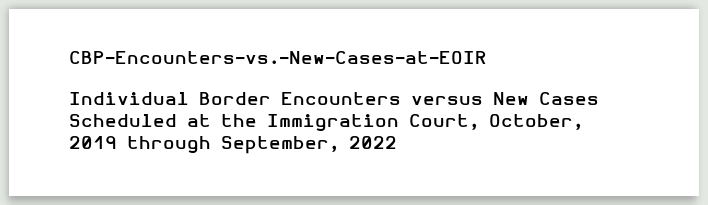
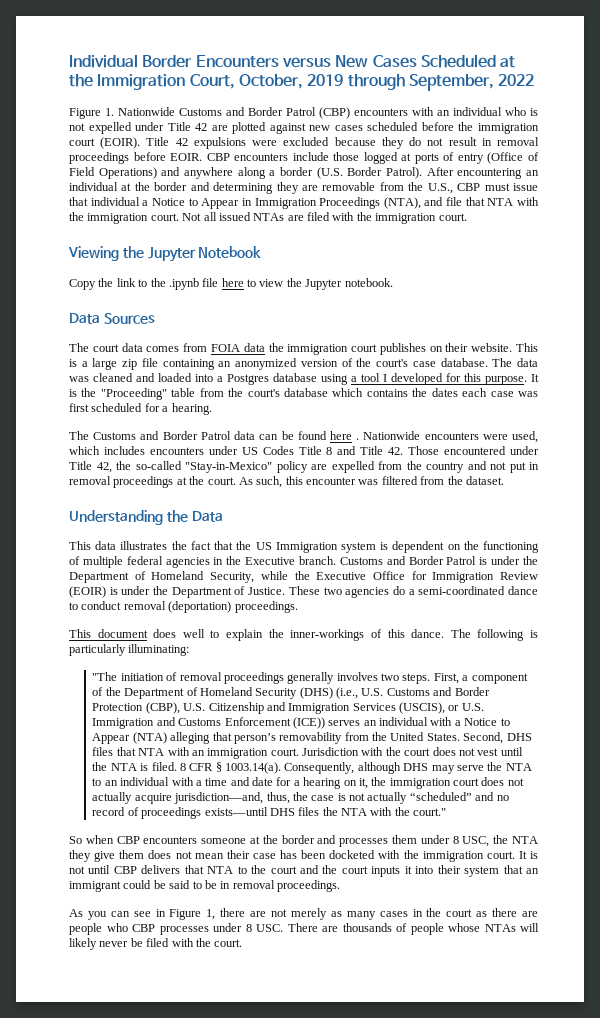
[69,51,487,64] CBP-Encounters-vs.-New-Cases-at-EOIR // -> (69, 61) none
(397, 142) none -> [69,107,538,119] [69,122,539,134] [69,137,539,149] [69,152,540,164] [69,167,539,179] [69,182,538,194] [69,197,540,209] [69,212,467,224] [68,246,262,262] [69,278,393,290] [69,313,155,324] [69,343,538,355] [69,358,539,370] [69,373,539,385] [69,388,539,400] [69,403,212,415] [69,431,539,443] [69,446,539,455] [69,461,539,473] [69,476,504,488] [69,510,223,525] [69,541,539,553] [69,556,538,568] [69,571,538,583] [69,586,538,598] [69,601,298,613] [69,629,539,641] [69,644,190,656] [92,672,528,684] [92,687,490,699] [92,702,484,714] [92,717,510,729] [92,732,532,744] [92,747,523,759] [92,762,532,774] [92,777,524,789] [92,792,509,804] [92,807,447,819] [69,835,539,847] [69,850,538,862] [69,865,540,877] [69,880,340,892] [69,908,538,920] [69,923,539,935] [69,938,243,950] // Figure 1. Nationwide Customs and Border Patrol (CBP) encounters with an individual who is not expelled under Title 42 are plotted against new cases scheduled before the immigration court (EOIR). Title 42 expulsions were excluded because they do not result in removal proceedings before EOIR. CBP encounters include those logged at ports of entry (Office of Field Operations) and anywhere along a border (U.S. Border Patrol). After encountering an individual at the border and determining they are removable from the U.S., CBP must issue that individual a Notice to Appear in Immigration Proceedings (NTA), and file that NTA with the immigration court. Not all issued NTAs are filed with the immigration court. // Viewing the Jupyter Notebook // Copy the link to the .ipynb file here to view the Jupyter notebook. // Data Sources // The court data comes from FOIA data the immigration court publishes on their website. This is a large zip file containing an anonymized version of the court's case database. The data was cleaned and loaded into a Postgres database using a tool I developed for this purpose. It is the "Proceeding" table from the court's database which contains the dates each case was first scheduled for a hearing. // The Customs and Border Patrol data can be found here . Nationwide encounters were used, which includes encounters under US Codes Title 8 and Title 42. Those encountered under Title 42, the so-called "Stay-in-Mexico" policy are expelled from the country and not put in removal proceedings at the court. As such, this encounter was filtered from the dataset. // Understanding the Data // This data illustrates the fact that the US Immigration system is dependent on the functioning of multiple federal agencies in the Executive branch. Customs and Border Patrol is under the Department of Homeland Security, while the Executive Office for Immigration Review (EOIR) is under the Department of Justice. These two agencies do a semi-coordinated dance to conduct removal (deportation) proceedings. // This document does well to explain the inner-workings of this dance. The following is particularly illuminating: // "The initiation of removal proceedings generally involves two steps. First, a component of the Department of Homeland Security (DHS) (i.e., U.S. Customs and Border Protection (CBP), U.S. Citizenship and Immigration Services (USCIS), or U.S. Immigration and Customs Enforcement (ICE)) serves an individual with a Notice to Appear (NTA) alleging that person’s removability from the United States. Second, DHS files that NTA with an immigration court. Jurisdiction with the court does not vest until the NTA is filed. 8 CFR § 1003.14(a). Consequently, although DHS may serve the NTA to an individual with a time and date for a hearing on it, the immigration court does not actually acquire jurisdiction—and, thus, the case is not actually “scheduled” and no record of proceedings exists—until DHS files the NTA with the court." // So when CBP encounters someone at the border and processes them under 8 USC, the NTA they give them does not mean their case has been docketed with the immigration court. It is not until CBP delivers that NTA to the court and the court inputs it into their system that an immigrant could be said to be in removal proceedings. // As you can see in Figure 1, there are not merely as many cases in the court as there are people who CBP processes under 8 USC. There are thousands of people whose NTAs will likely never be filed with the court.

